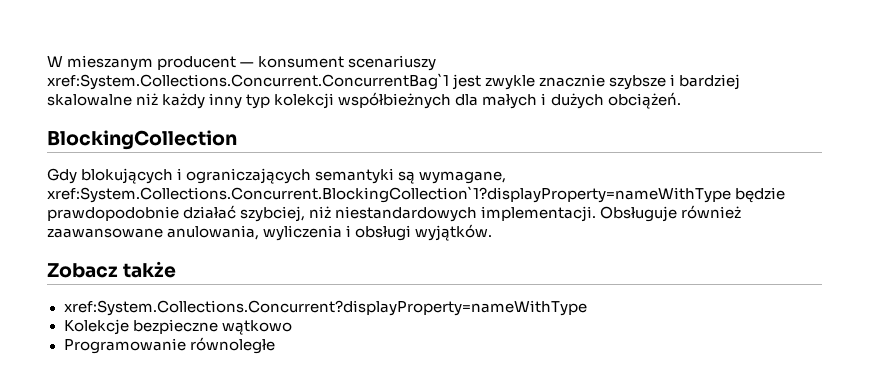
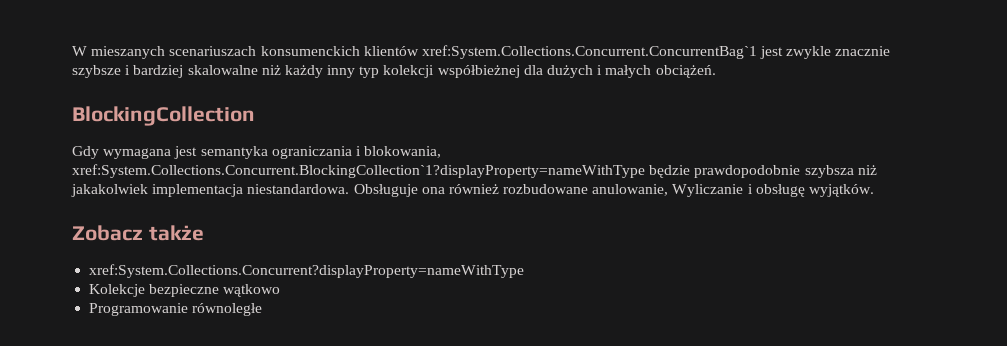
[67,55,437,71] mieszanym producent — konsument scenariuszy -> [91,46,419,59] mieszanych scenariuszach konsumenckich klientów
[338,92,681,109] [47,130,237,150] [47,168,507,184] [47,186,786,203] [47,205,742,222] [47,225,412,241] współbieżnych dla małych i dużych obciążeń. // BlockingCollection // Gdy blokujących i ograniczających semantyki są wymagane, xref:System.Collections.Concurrent.BlockingCollection`1?displayProperty=nameWithType będzie prawdopodobnie działać szybciej, niż niestandardowych implementacji. Obsługuje również zaawansowane anulowania, wyliczenia i obsługi -> [437,65,716,78] [72,106,255,126] [72,146,442,159] [72,164,877,178] [71,184,805,197] współbieżnej dla dużych i małych obciążeń. // BlockingCollection // Gdy wymagana jest semantyka ograniczania i blokowania, xref:System.Collections.Concurrent.BlockingCollection`1?displayProperty=nameWithType będzie prawdopodobnie szybsza niż jakakolwiek implementacja niestandardowa. Obsługuje ona również rozbudowane anulowanie, Wyliczanie i obsługę

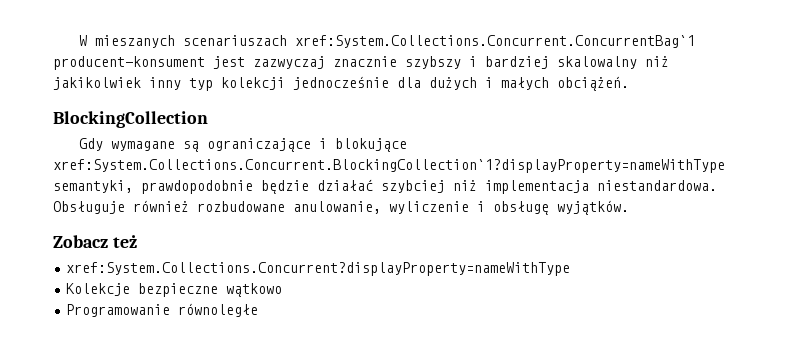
[260,45,891,59] [72,65,323,78] konsumenckich klientów xref:System.Collections.Concurrent.ConcurrentBag`1 jest zwykle znacznie szybsze i bardziej skalowalne niż każdy -> [295,35,696,48] [53,56,669,70] [53,77,141,90] xref:System.Collections.Concurrent.ConcurrentBag`1 producent-konsument jest zazwyczaj znacznie szybszy i bardziej skalowalny niż jakikolwiek
[437,65,520,78] współbieżnej -> [293,76,389,90] jednocześnie
[103,146,442,159] [72,164,877,178] [71,184,148,197] wymagana jest semantyka ograniczania i blokowania, xref:System.Collections.Concurrent.BlockingCollection`1?displayProperty=nameWithType będzie prawdopodobnie szybsza niż jakakolwiek -> [111,138,408,152] [53,159,725,173] [53,179,477,194] wymagane są ograniczające i blokujące xref:System.Collections.Concurrent.BlockingCollection`1?displayProperty=nameWithType semantyki, prawdopodobnie będzie działać szybciej niż
[421,187,445,194] ona -> (125, 207) none
[672,184,744,197] Wyliczanie -> [389,201,469,214] wyliczenie
[148,225,204,241] także -> [112,235,137,248] też

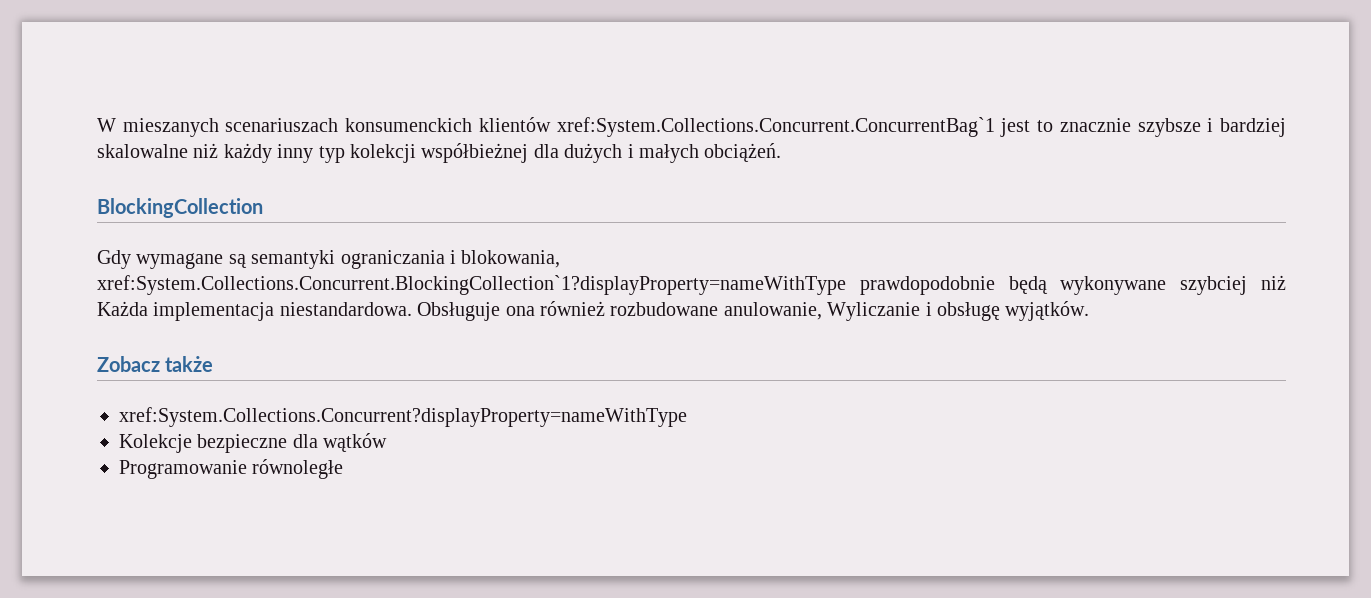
[295,35,696,48] [53,56,669,70] [53,77,141,90] xref:System.Collections.Concurrent.ConcurrentBag`1 producent-konsument jest zazwyczaj znacznie szybszy i bardziej skalowalny niż jakikolwiek -> [345,117,1287,137] [97,143,272,163] konsumenckich klientów xref:System.Collections.Concurrent.ConcurrentBag`1 jest to znacznie szybsze i bardziej skalowalne niż każdy
[293,76,389,90] jednocześnie -> [421,143,529,163] współbieżnej
[207,138,408,152] [53,159,725,173] [53,179,373,194] ograniczające i blokujące xref:System.Collections.Concurrent.BlockingCollection`1?displayProperty=nameWithType semantyki, prawdopodobnie będzie działać -> [251,250,561,269] [97,275,1167,295] semantyki ograniczania i blokowania, xref:System.Collections.Concurrent.BlockingCollection`1?displayProperty=nameWithType prawdopodobnie będą wykonywane
(477, 185) none -> [97,301,148,316] Każda
(125, 207) none -> [505,306,535,316] ona
[389,201,469,214] wyliczenie -> [827,302,921,321] Wyliczanie
[112,235,137,248] też -> [165,356,214,372] także
[226,283,283,297] wątkowo -> [292,433,388,452] dla wątków

